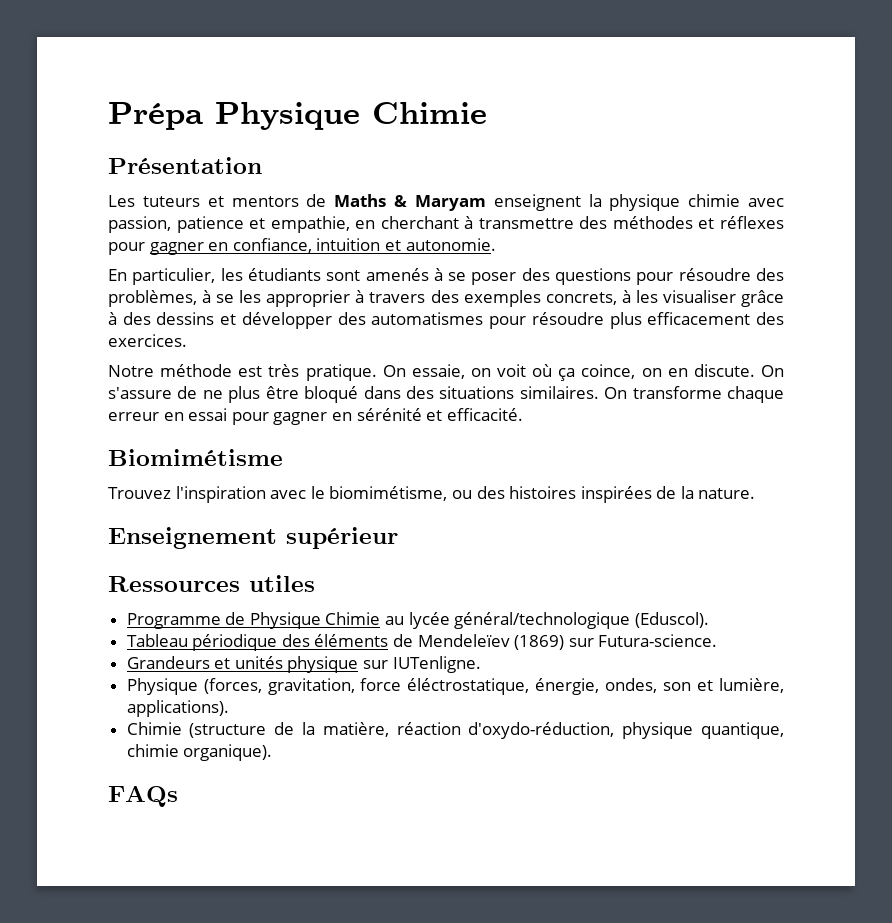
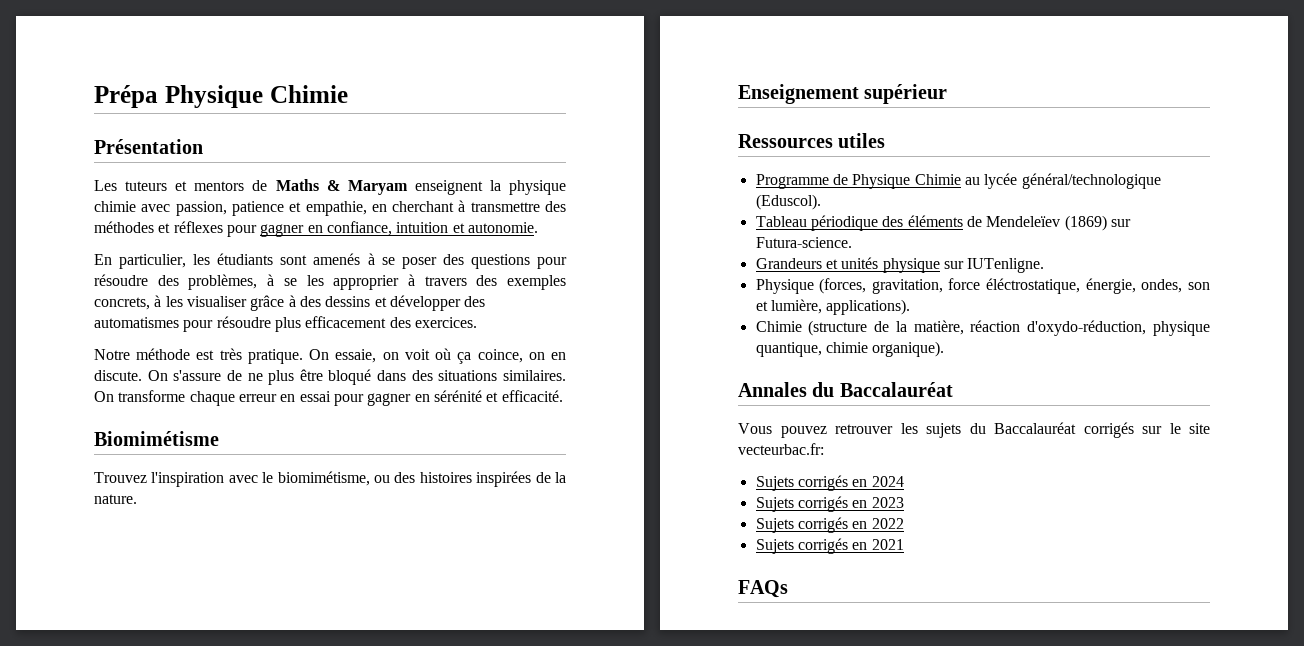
(273, 752) none -> [738,382,953,397] [738,422,1210,438] [738,443,824,455] [755,475,904,491] [755,496,904,512] [755,517,904,533] [755,538,904,554] // Annales du Baccalauréat // Vous pouvez retrouver les sujets du Baccalauréat corrigés sur le site vecteurbac.fr: // Sujets corrigés en 2024 // Sujets corrigés en 2023 // Sujets corrigés en 2022 // Sujets corrigés en 2021

